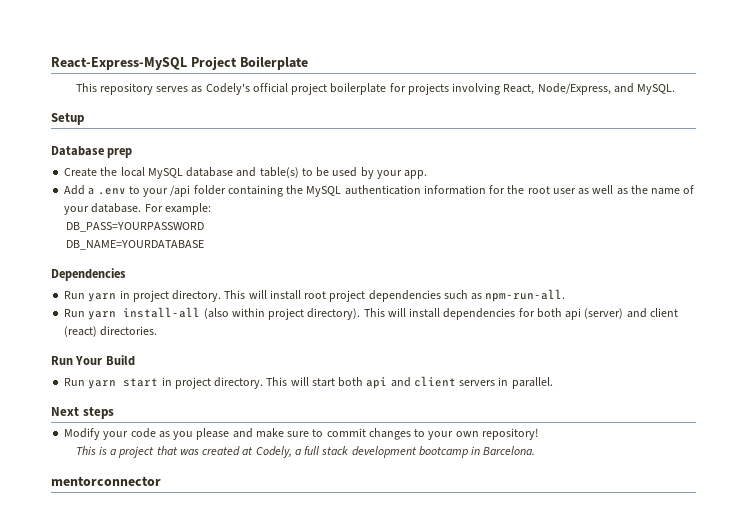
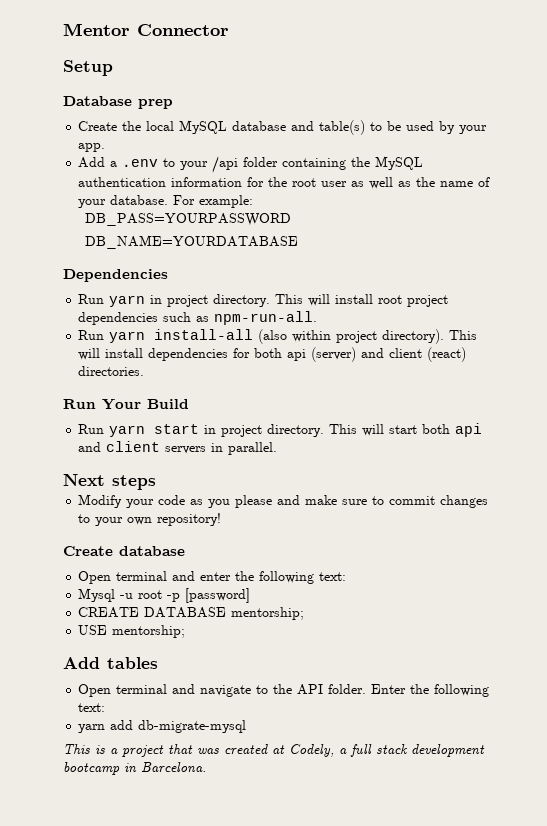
[51,56,308,70] [75,83,676,95] React-Express-MySQL Project Boilerplate // This repository serves as Codely's official project boilerplate for projects involving React, Node/Express, and MySQL. -> [63,23,229,36] Mentor Connector
(538, 434) none -> [63,546,185,556] [78,571,347,584] [78,588,251,603] [78,607,305,620] [78,625,186,638] [63,657,158,669] [78,684,490,697] [78,703,106,712] [78,720,247,733] // Create database // Open terminal and enter the following text: // Mysql -u root -p [password] // CREATE DATABASE mentorship; // USE mentorship; // Add tables // Open terminal and navigate to the API folder. Enter the following text: // yarn add db-migrate-mysql
[51,476,161,486] // mentorconnector -> (206, 767) none

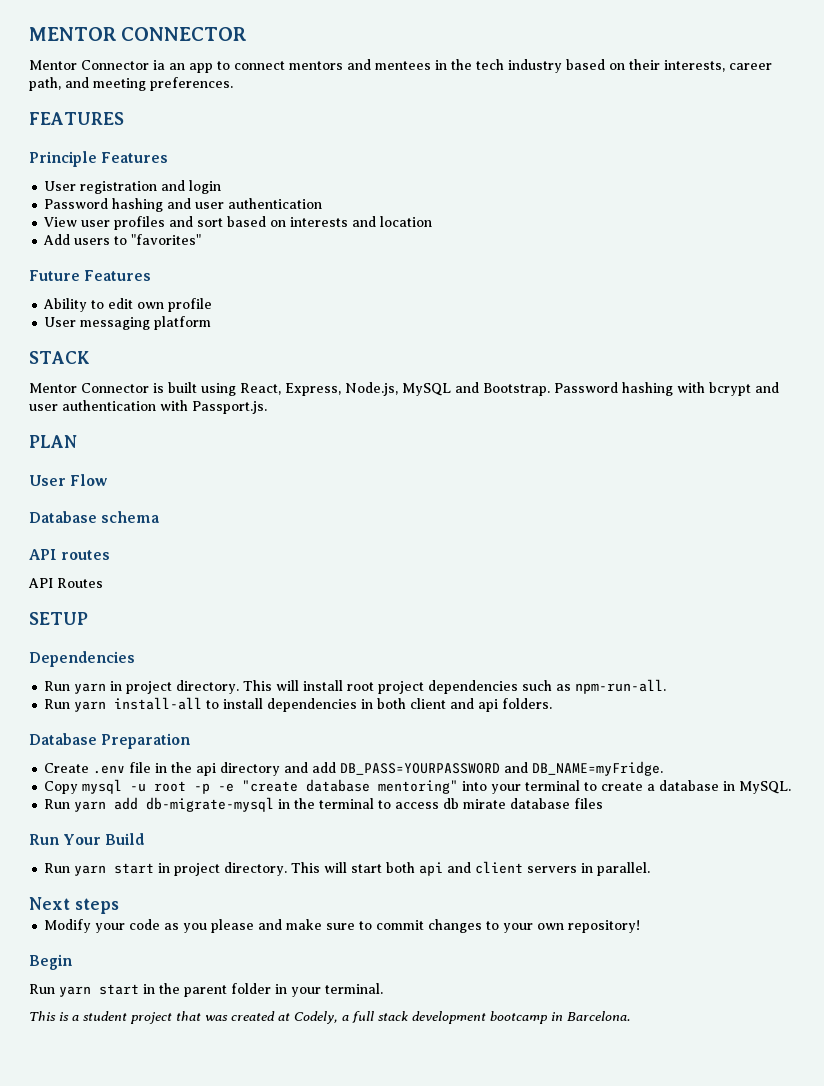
[63,23,229,36] [63,60,113,76] [63,96,173,109] [78,120,488,135] [78,143,106,152] [78,156,424,173] [78,177,491,189] [78,195,254,208] [84,213,291,226] [84,235,298,249] Mentor Connector // Setup // Database prep // Create the local MySQL database and table(s) to be used by your app. // Add a .env to your /api folder containing the MySQL authentication information for the root user as well as the name of your database. For example: // DB_PASS=YOURPASSWORD // DB_NAME=YOURDATABASE -> [29,27,248,41] [29,59,772,73] [29,77,233,91] [29,112,124,125] [29,151,169,167] [44,180,222,194] [44,198,323,212] [44,216,433,230] [43,234,202,245] [29,270,152,281] [43,298,213,312] [44,316,212,330] [29,351,90,364] [29,382,779,396] [29,400,267,414] [29,435,77,448] [29,474,108,486] [29,511,160,523] [29,549,111,560] [28,578,103,588] [29,612,88,625] MENTOR CONNECTOR // Mentor Connector ia an app to connect mentors and mentees in the tech industry based on their interests, career path, and meeting preferences. // FEATURES // Principle Features // User registration and login // Password hashing and user authentication // View user profiles and sort based on interests and location // Add users to "favorites" // Future Features // Ability to edit own profile // User messaging platform // STACK // Mentor Connector is built using React, Express, Node.js, MySQL and Bootstrap. Password hashing with bcrypt and user authentication with Passport.js. // PLAN // User Flow // Database schema // API routes // API Routes // SETUP
[258,329,478,344] [78,347,467,362] [78,366,145,376] (also within project directory). This will install dependencies for both api (server) and client (react) directories. -> [206,698,553,712] [29,733,191,749] [44,761,664,776] [44,779,792,794] [44,797,604,812] to install dependencies in both client and api folders. // Database Preparation // Create .env file in the api directory and add DB_PASS=YOURPASSWORD and DB_NAME=myFridge. // Copy mysql -u root -p -e "create database mentoring" into your terminal to create a database in MySQL. // Run yarn add db-migrate-mysql in the terminal to access db mirate database files
[63,546,185,556] [78,571,347,584] [78,588,251,603] [78,607,305,620] [78,625,186,638] [63,657,158,669] [78,684,490,697] [78,703,106,712] [78,720,247,733] Create database // Open terminal and enter the following text: // Mysql -u root -p [password] // CREATE DATABASE mentorship; // USE mentorship; // Add tables // Open terminal and navigate to the API folder. Enter the following text: // yarn add db-migrate-mysql -> [29,954,72,970] [29,983,383,997] Begin // Run yarn start in the parent folder in your terminal.
(118, 751) none -> [83,1011,127,1021] student

